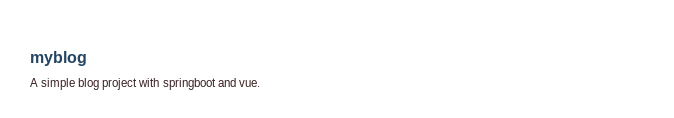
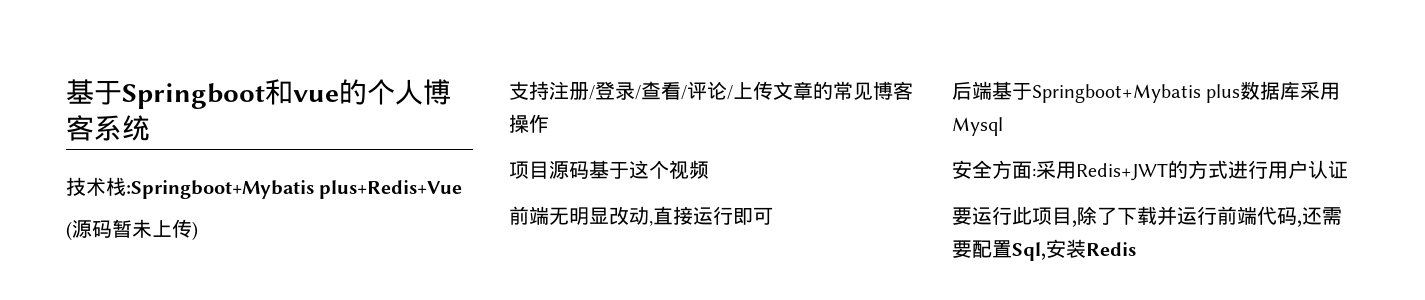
[30,51,87,66] [30,78,260,90] myblog // A simple blog project with springboot and vue. -> [66,79,451,109] [66,115,150,141] [66,177,463,199] [66,219,198,241] [509,81,913,100] [509,114,549,133] [509,160,709,180] [509,206,773,226] [952,81,1341,103] [952,117,1003,136] [952,160,1348,181] [952,206,1342,227] [952,239,1136,261] 基于Springboot和vue的个人博客系统 // 技术栈:Springboot+Mybatis plus+Redis+Vue // (源码暂未上传) // 支持注册/登录/查看/评论/上传文章的常见博客操作 // 项目源码基于这个视频 // 前端无明显改动,直接运行即可 // 后端基于Springboot+Mybatis plus数据库采用Mysql // 安全方面:采用Redis+JWT的方式进行用户认证 // 要运行此项目,除了下载并运行前端代码,还需要配置Sql,安装Redis

